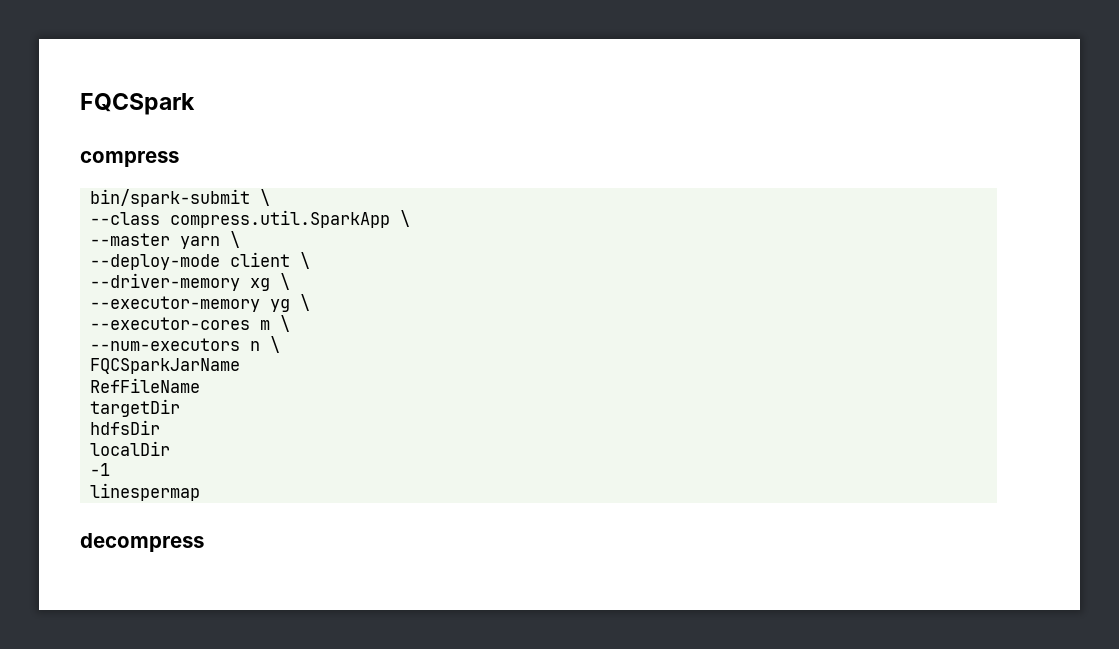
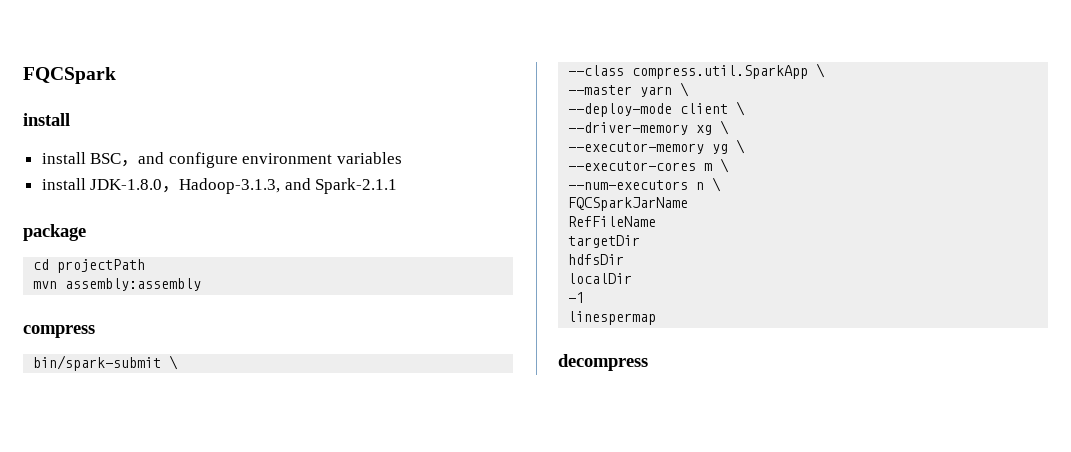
(195, 104) none -> [23,113,70,126] [41,152,403,168] [41,178,398,194] [23,224,86,241] [33,259,146,273] [33,278,202,291] // install // install BSC，and configure environment variables // install JDK-1.8.0，Hadoop-3.1.3, and Spark-2.1.1 // package // cd projectPath // mvn assembly:assembly

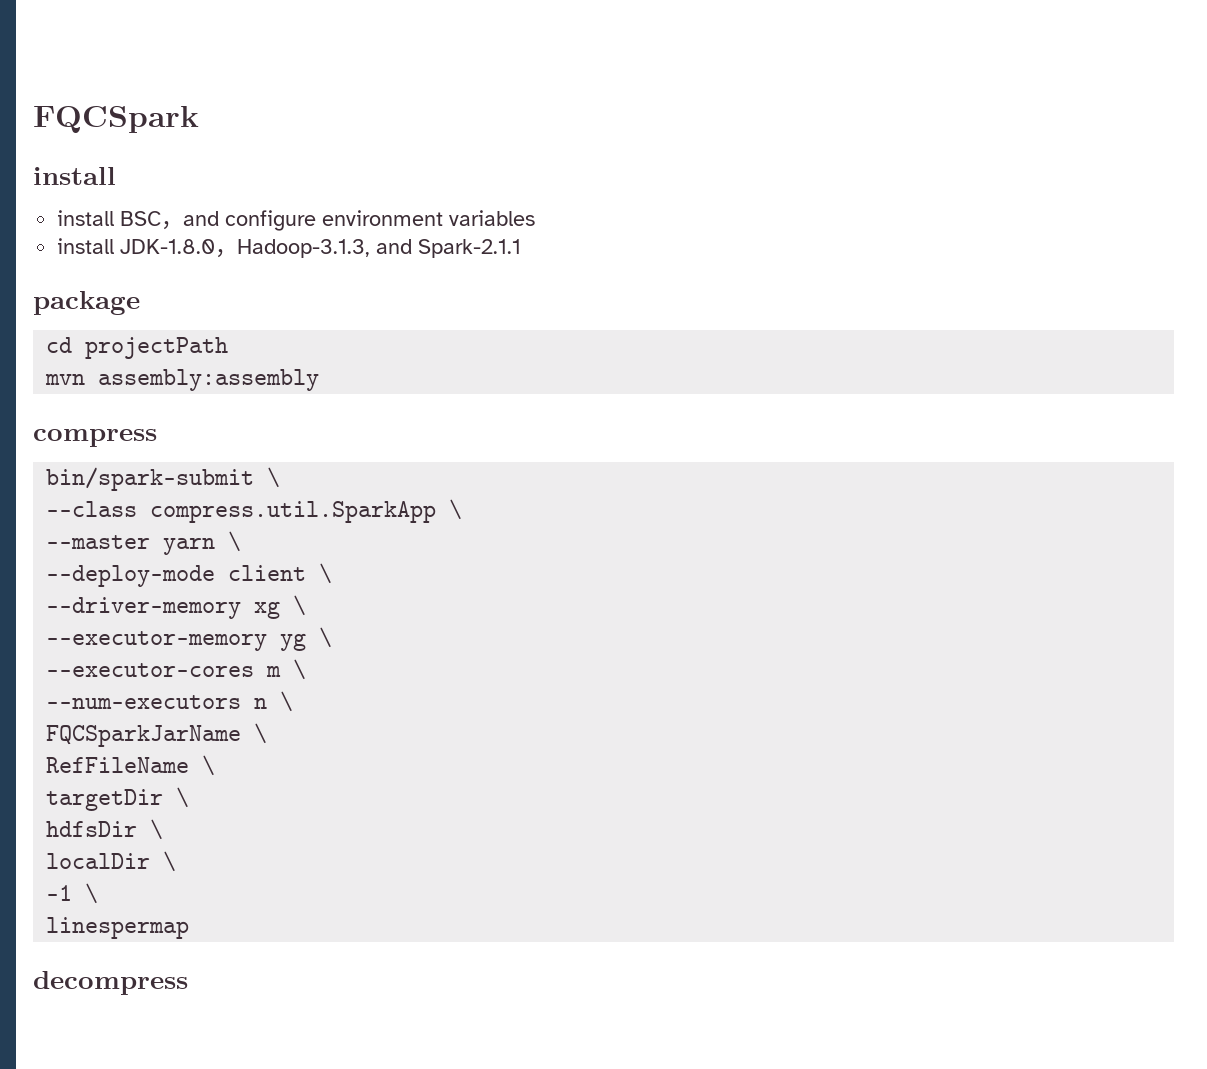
(689, 204) none -> [254,723,268,744] \
(657, 221) none -> [202,755,216,776] \
(641, 241) none -> [176,787,190,808] \
(625, 259) none -> [150,819,164,840] \
(633, 278) none -> [163,851,177,872] \
(585, 297) none -> [85,883,99,904] \

